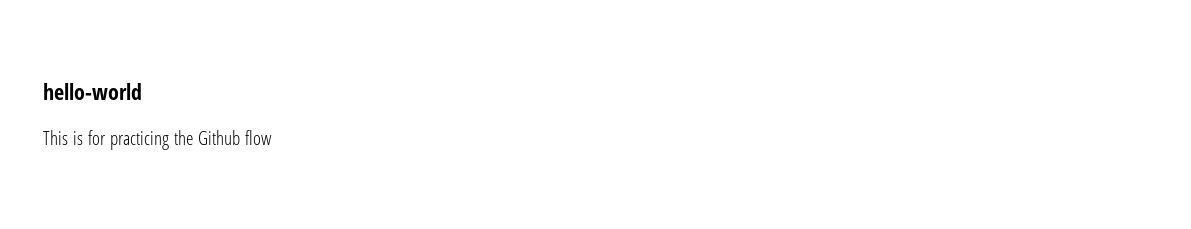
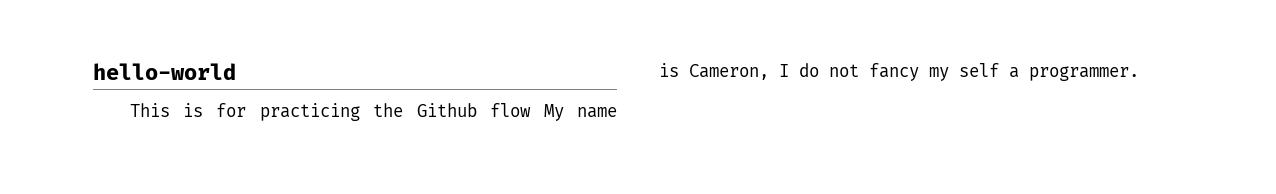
(272, 137) none -> [543,104,617,121] [659,63,1139,81] My name is Cameron, I do not fancy my self a programmer.

